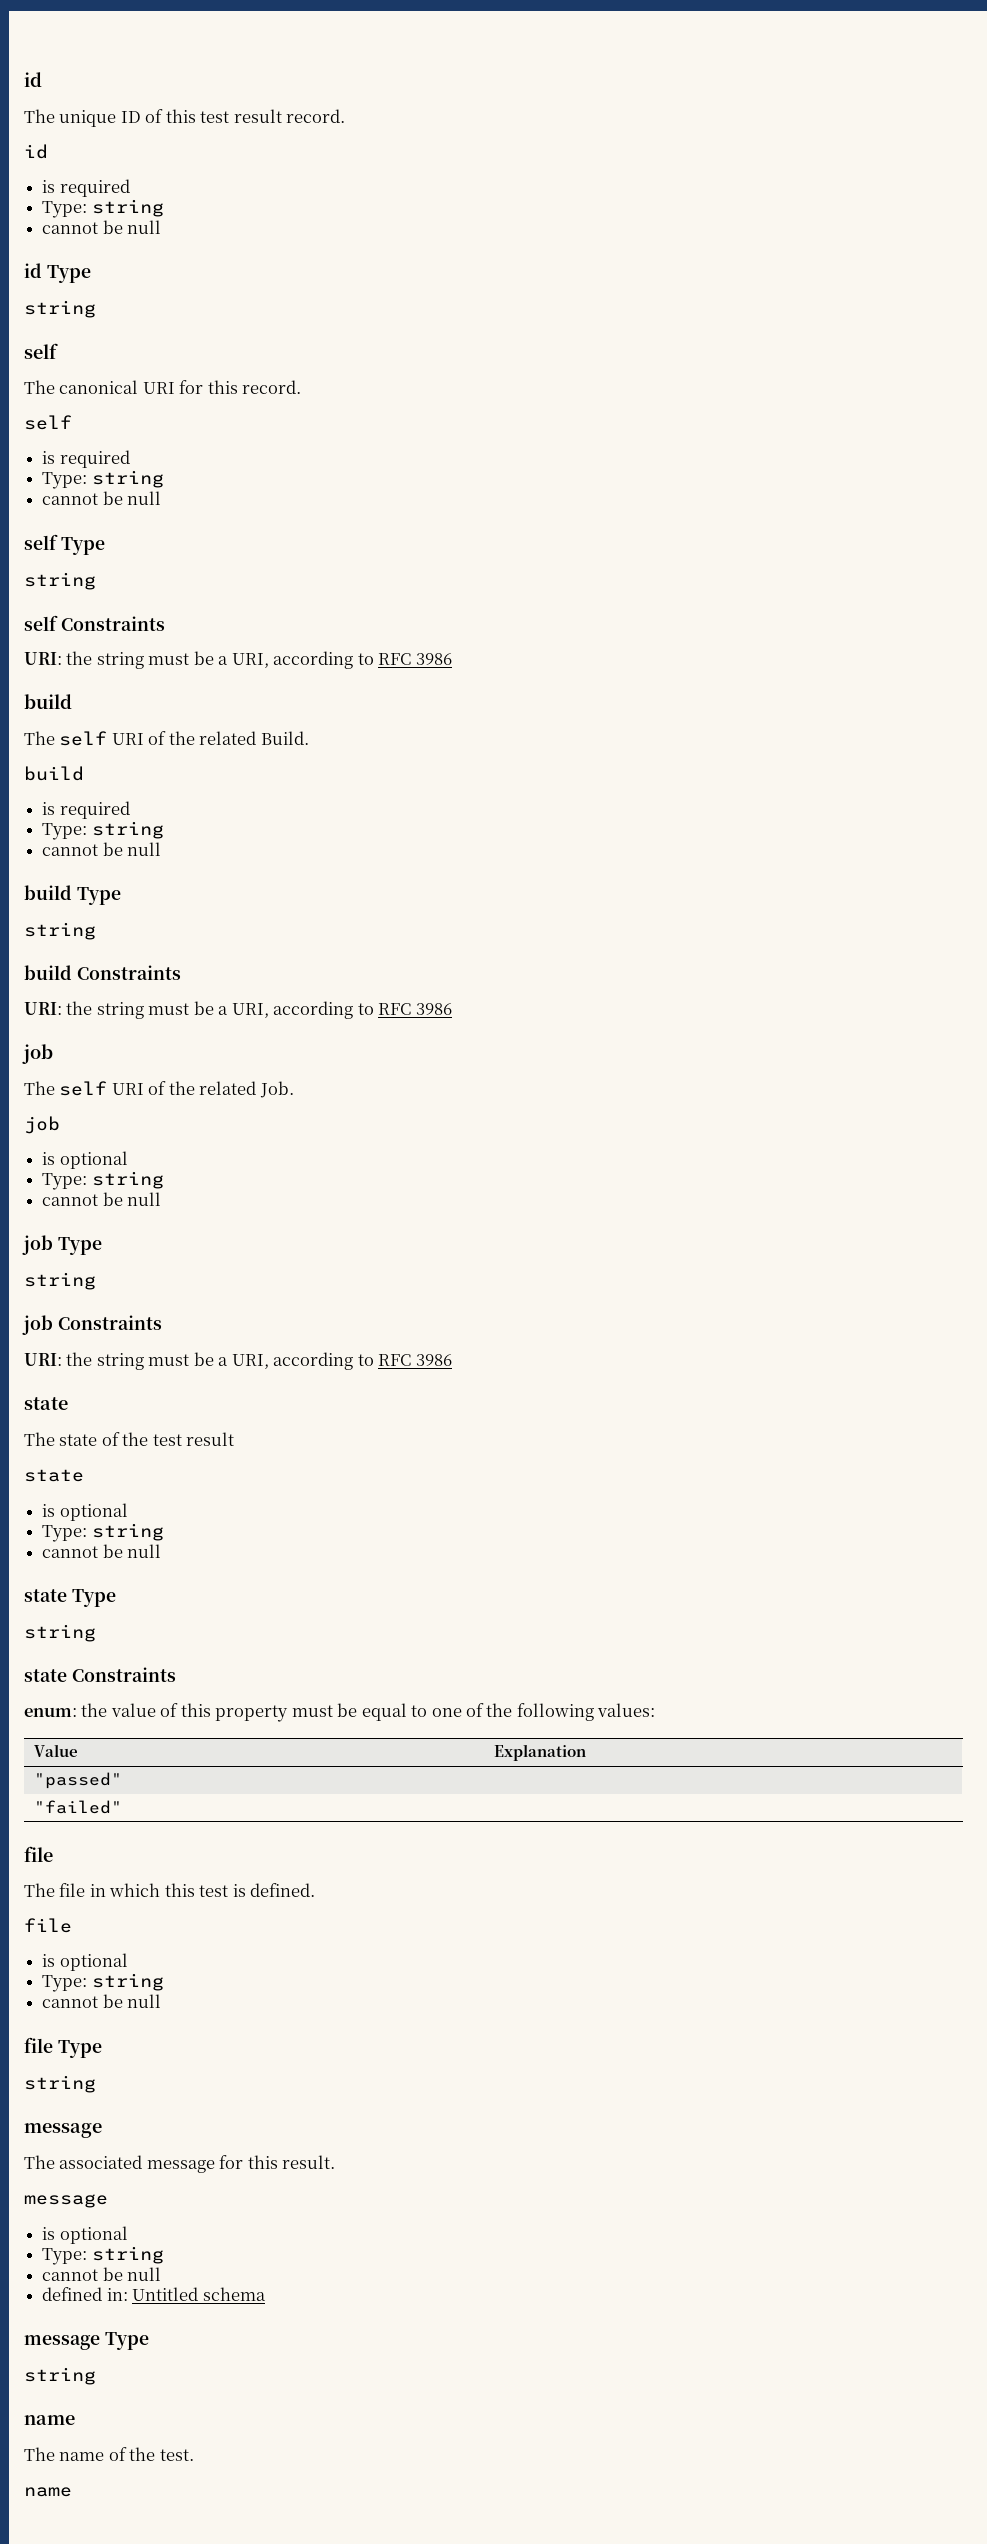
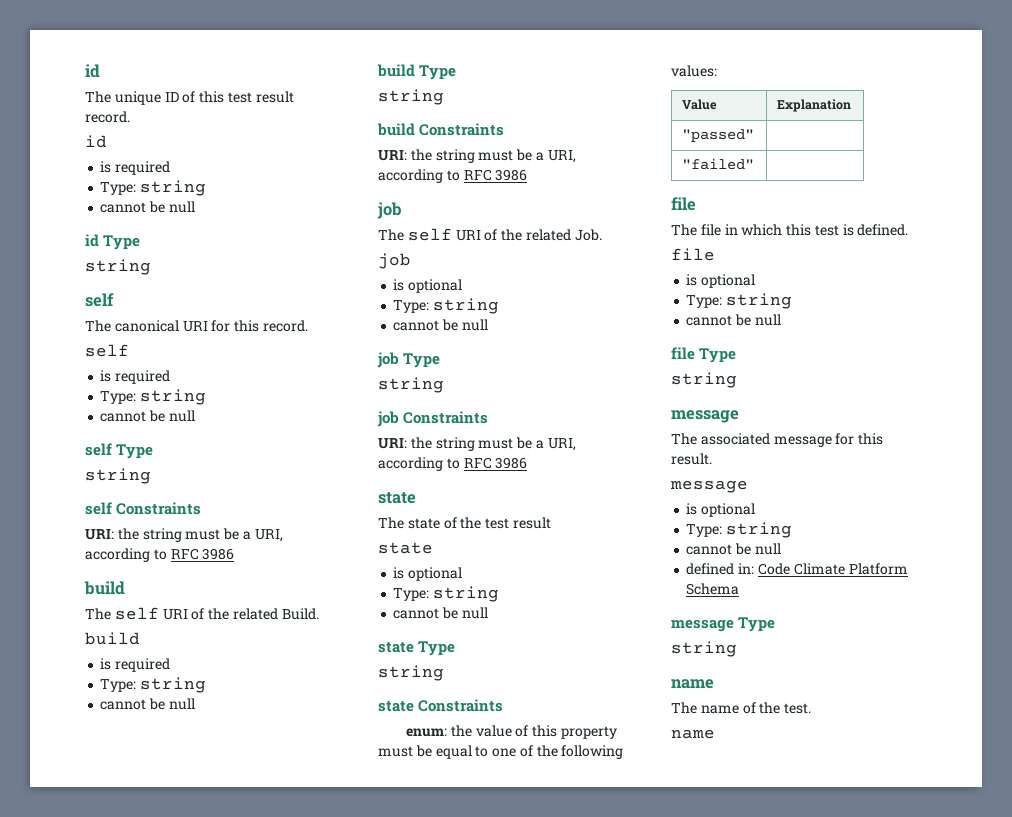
[132,2287,266,2301] Untitled schema -> [757,563,908,575] [686,583,740,595] Code Climate Platform Schema

